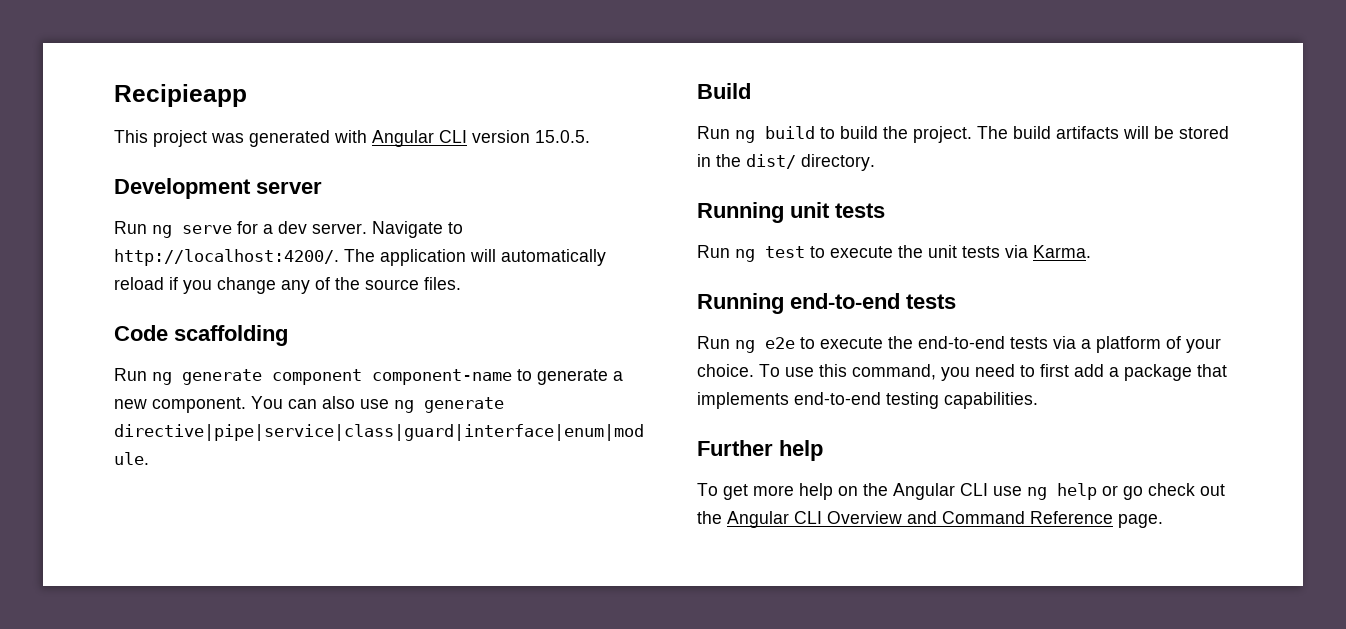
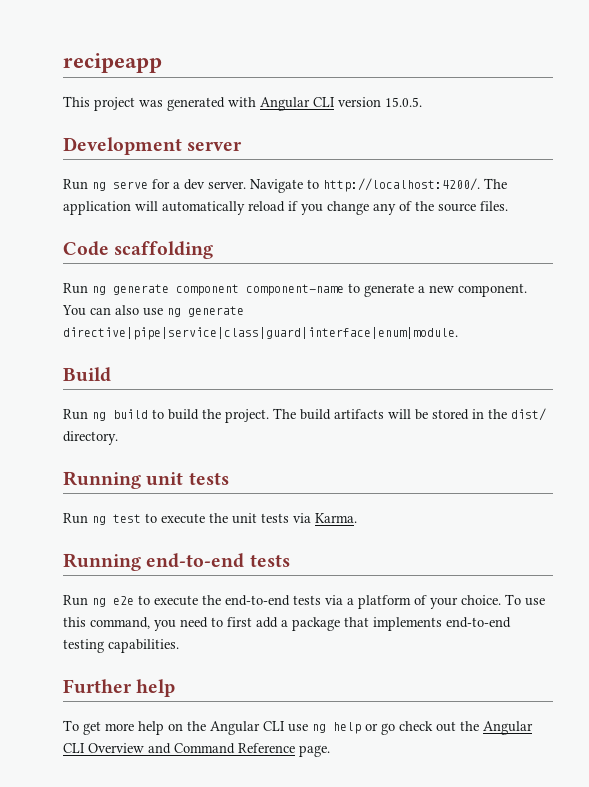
[114,84,247,107] Recipieapp -> [63,53,162,73] recipeapp

